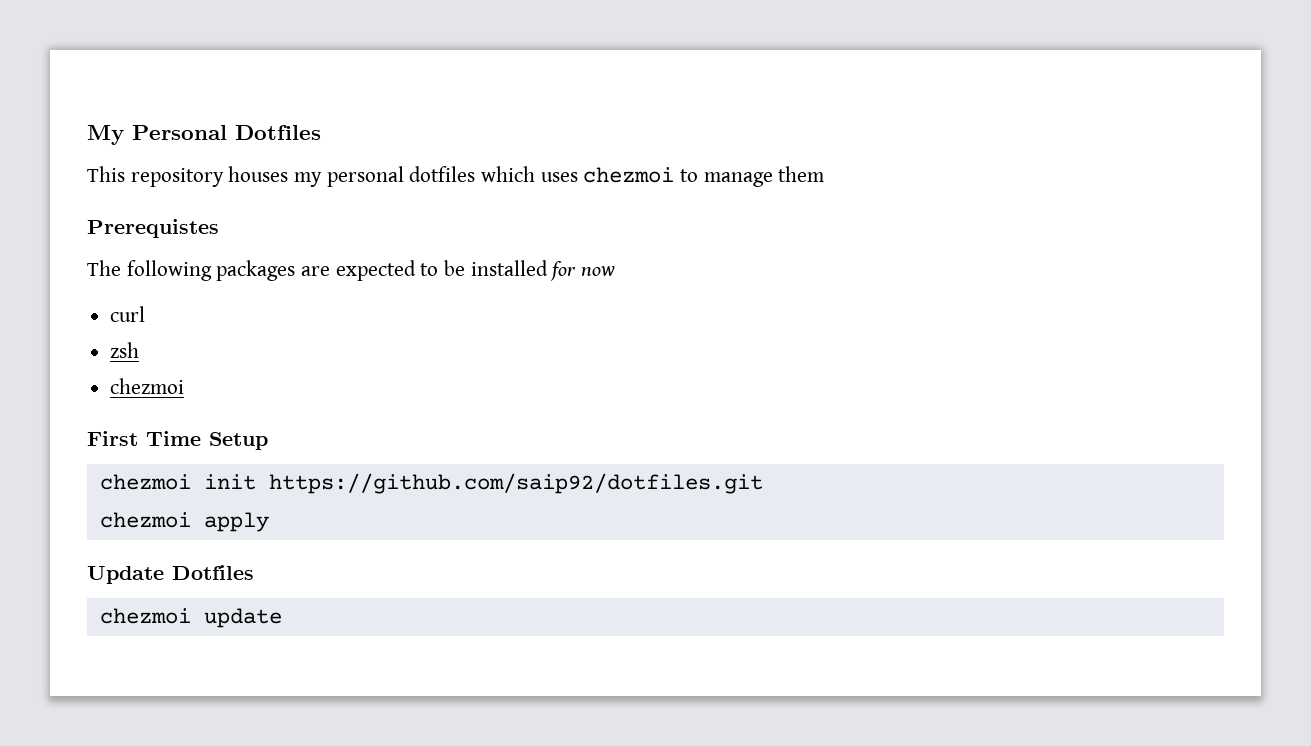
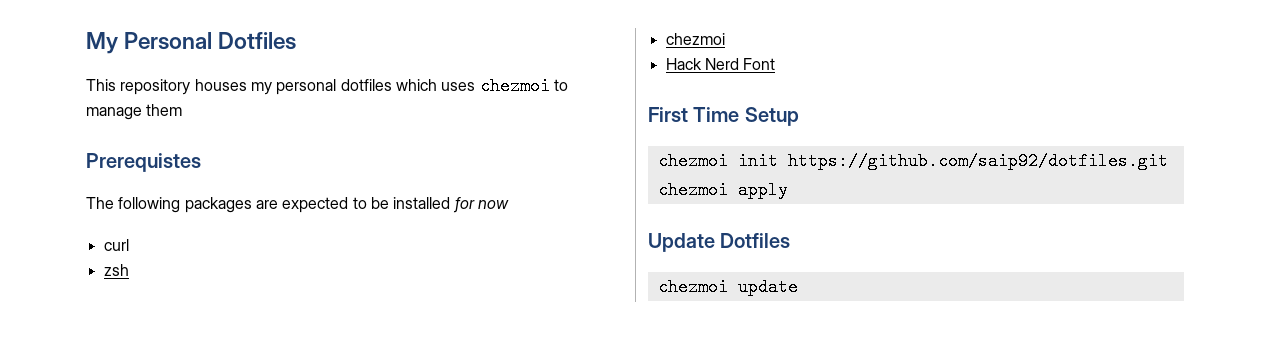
(185, 386) none -> [665,58,776,70] // Hack Nerd Font

